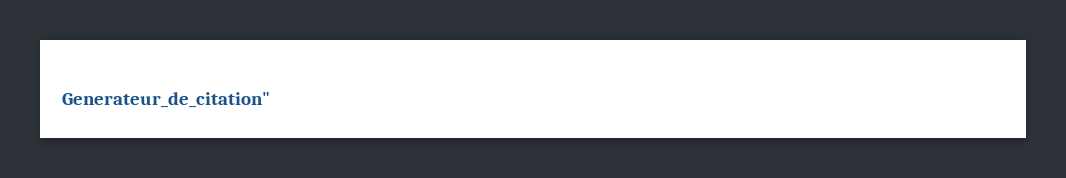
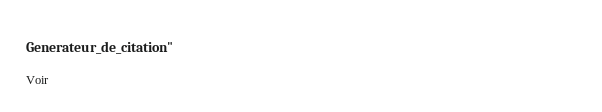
(270, 100) none -> [26,76,49,84] // Voir

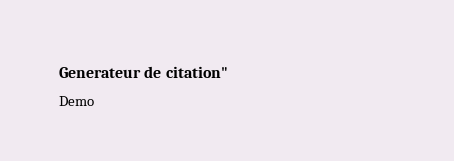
[26,41,173,54] [26,76,49,84] Generateur_de_citation" // Voir -> [59,66,228,78] [59,96,94,106] Generateur de citation" // Demo

